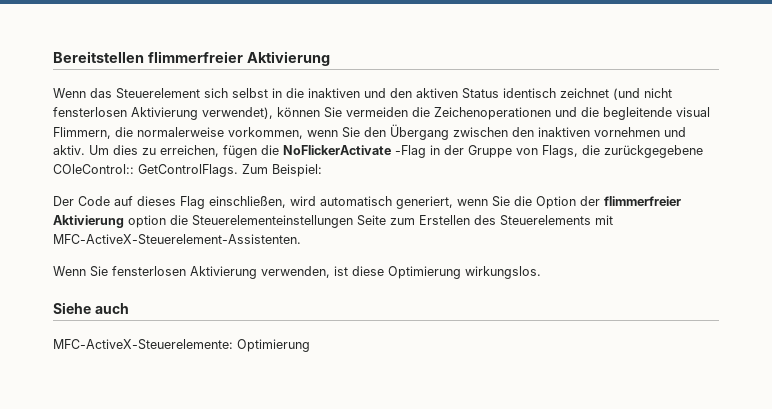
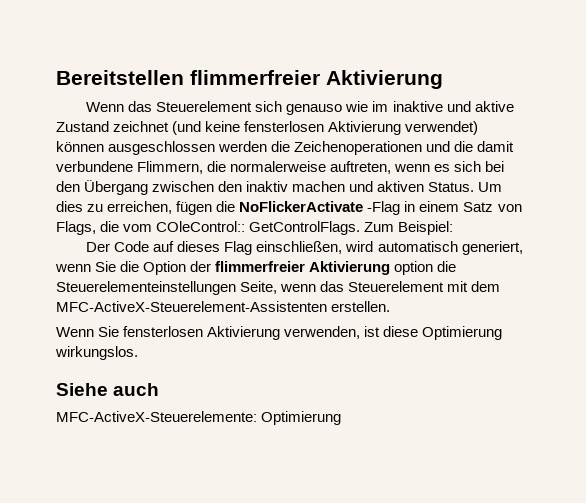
[232,88,556,99] selbst in die inaktiven und den aktiven Status identisch -> [286,101,514,115] [56,121,109,132] genauso wie im inaktive und aktive Zustand
[644,88,672,98] [53,107,408,120] nicht fensterlosen Aktivierung verwendet), können Sie vermeiden -> [205,121,479,135] [56,141,268,155] keine fensterlosen Aktivierung verwendet) können ausgeschlossen werden
[603,107,710,120] begleitende visual -> [477,141,515,152] [56,161,133,172] damit verbundene
[228,124,686,140] [53,145,85,155] vorkommen, wenn Sie den Übergang zwischen den inaktiven vornehmen und aktiv. -> [330,161,505,174] [56,180,475,195] auftreten, wenn es sich bei den Übergang zwischen den inaktiv machen und aktiven Status.
[444,145,512,158] der Gruppe -> [419,201,494,212] einem Satz
[604,145,703,158] zurückgegebene -> [123,224,153,232] vom
[357,215,613,226] [53,234,301,245] Seite zum Erstellen des Steuerelements mit MFC-ActiveX-Steuerelement-Assistenten. -> [240,281,501,294] [56,301,391,312] Seite, wenn das Steuerelement mit dem MFC-ActiveX-Steuerelement-Assistenten erstellen.

